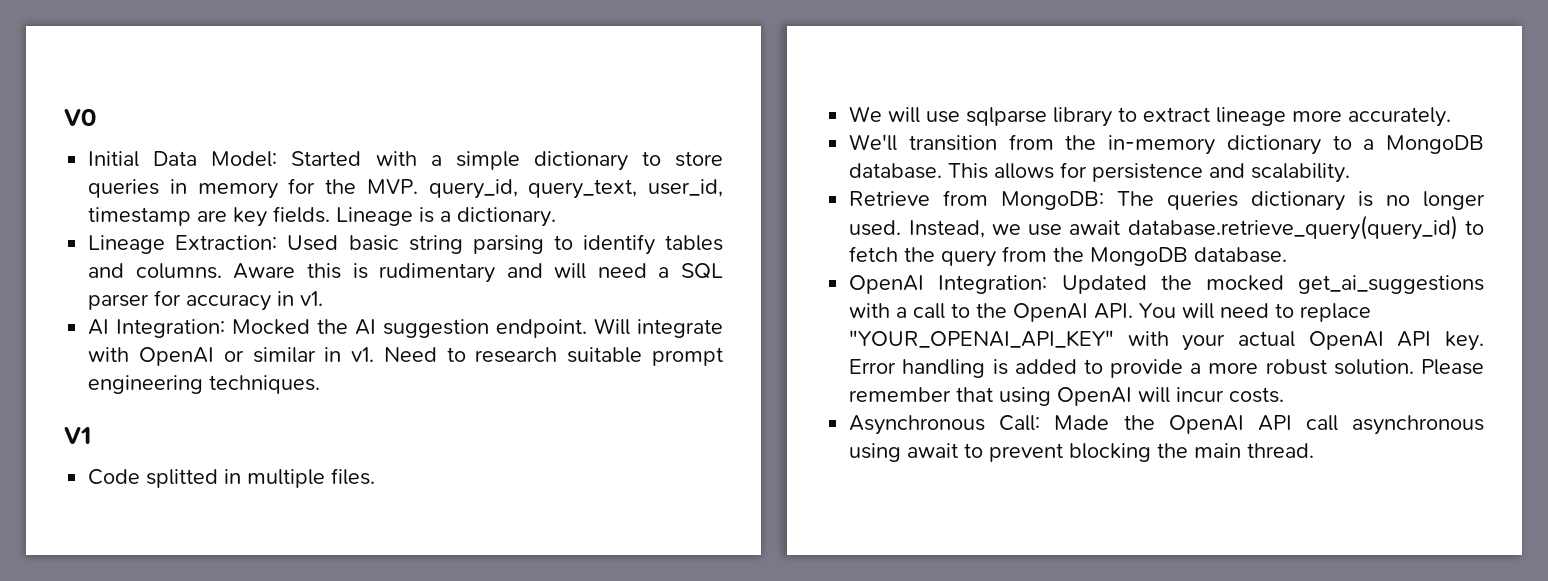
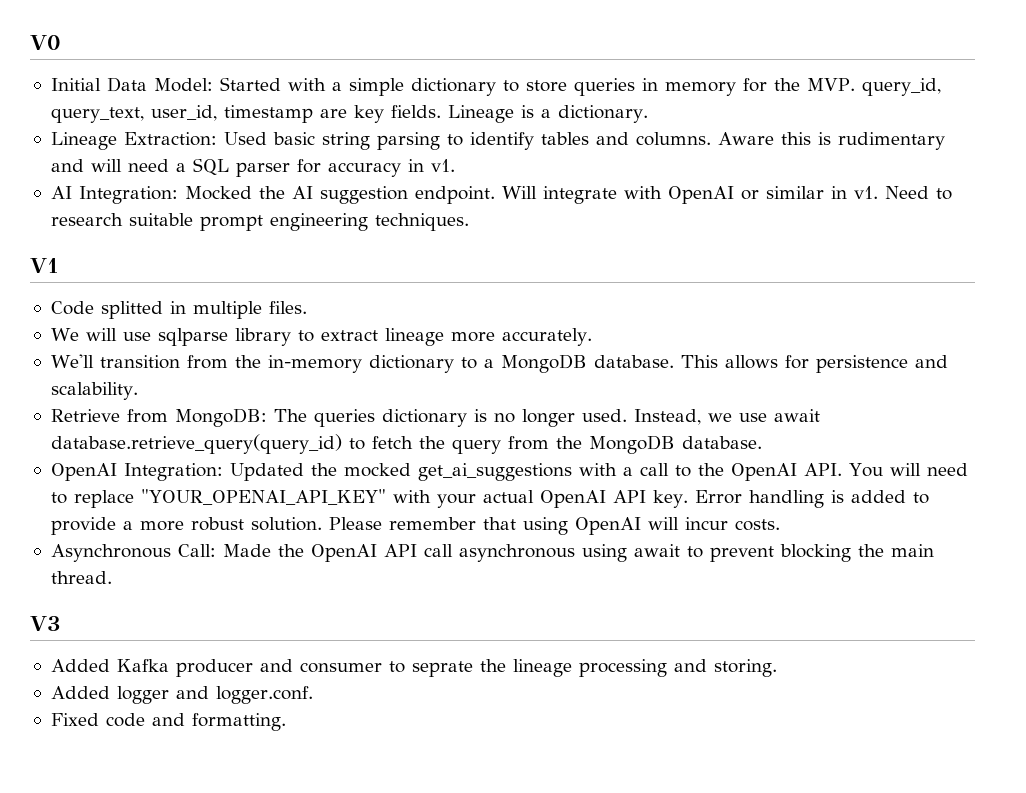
(1315, 450) none -> [30,616,60,631] [50,659,777,677] [50,686,313,704] [50,713,286,731] // V3 // Added Kafka producer and consumer to seprate the lineage processing and storing. // Added logger and logger.conf. // Fixed code and formatting.

